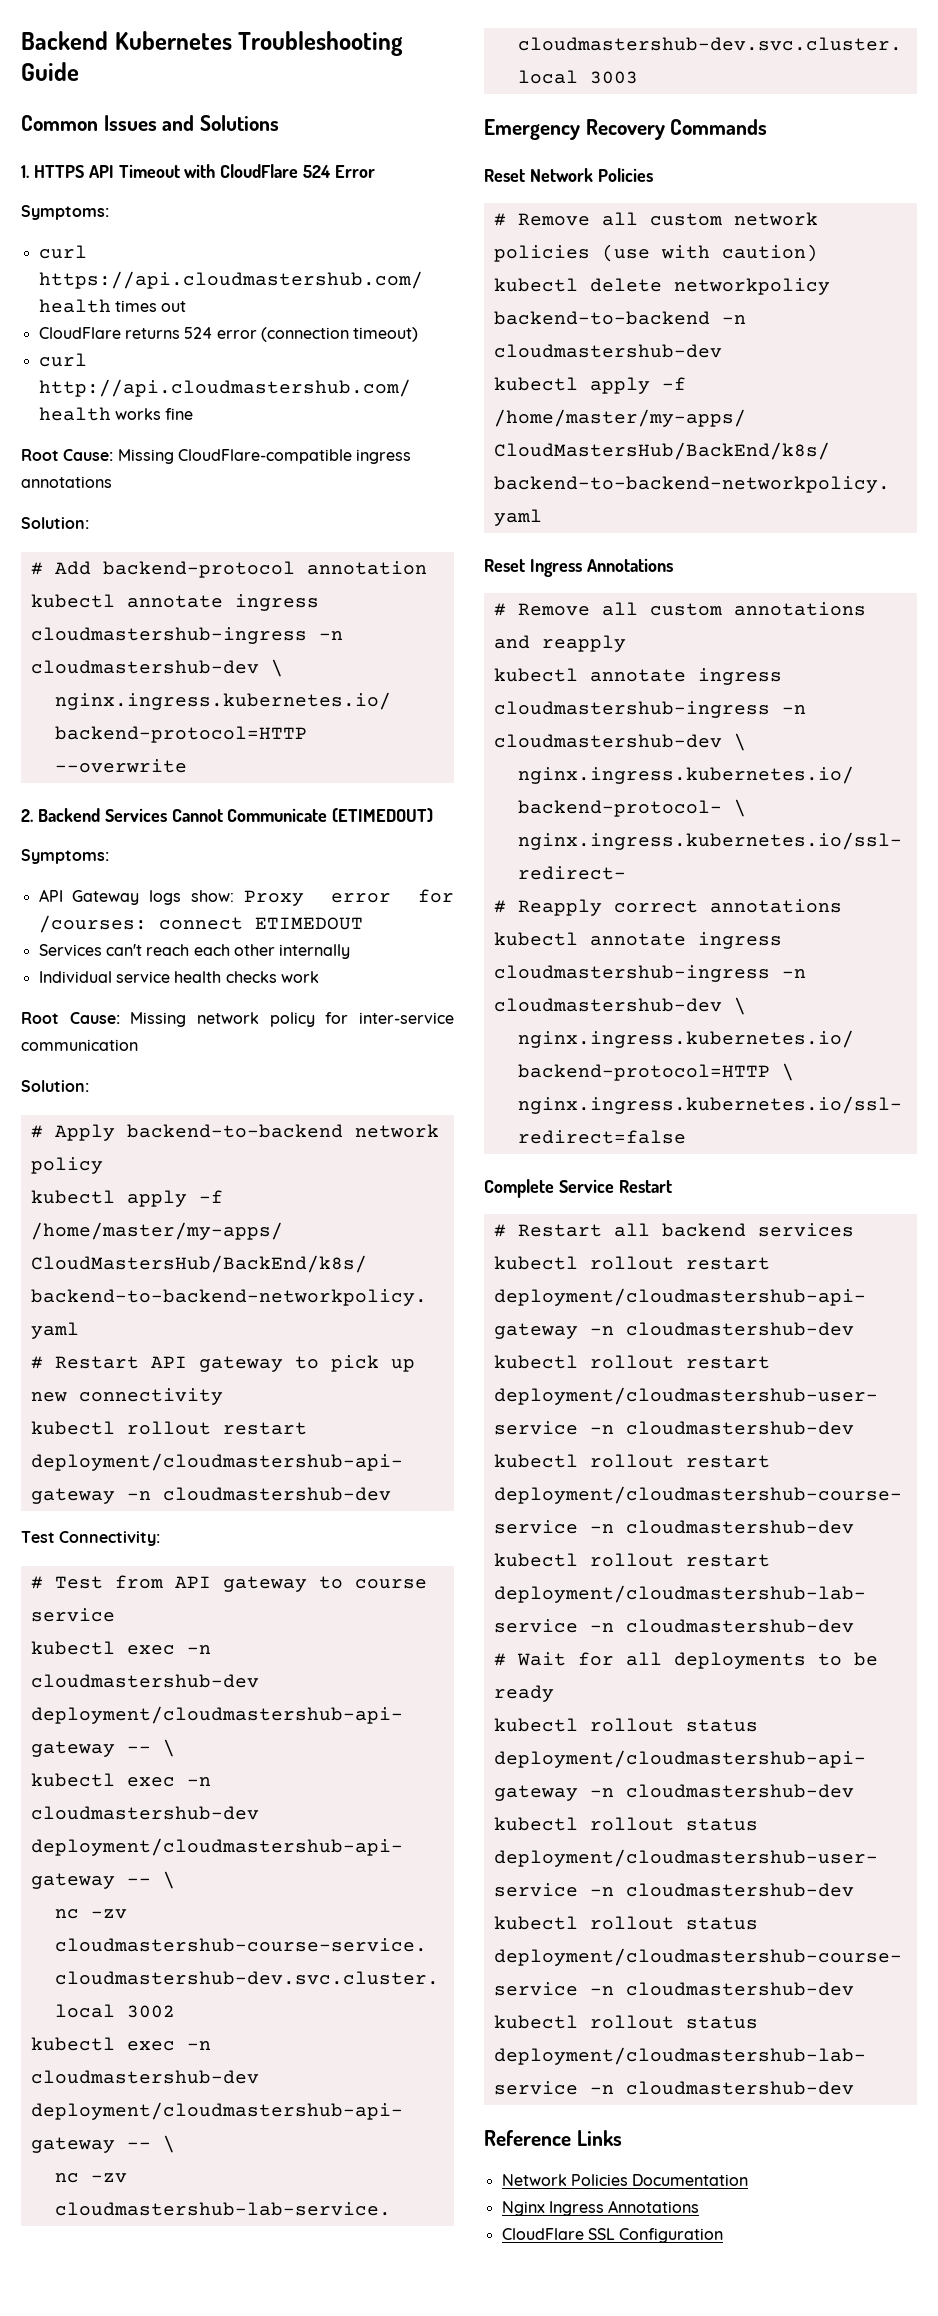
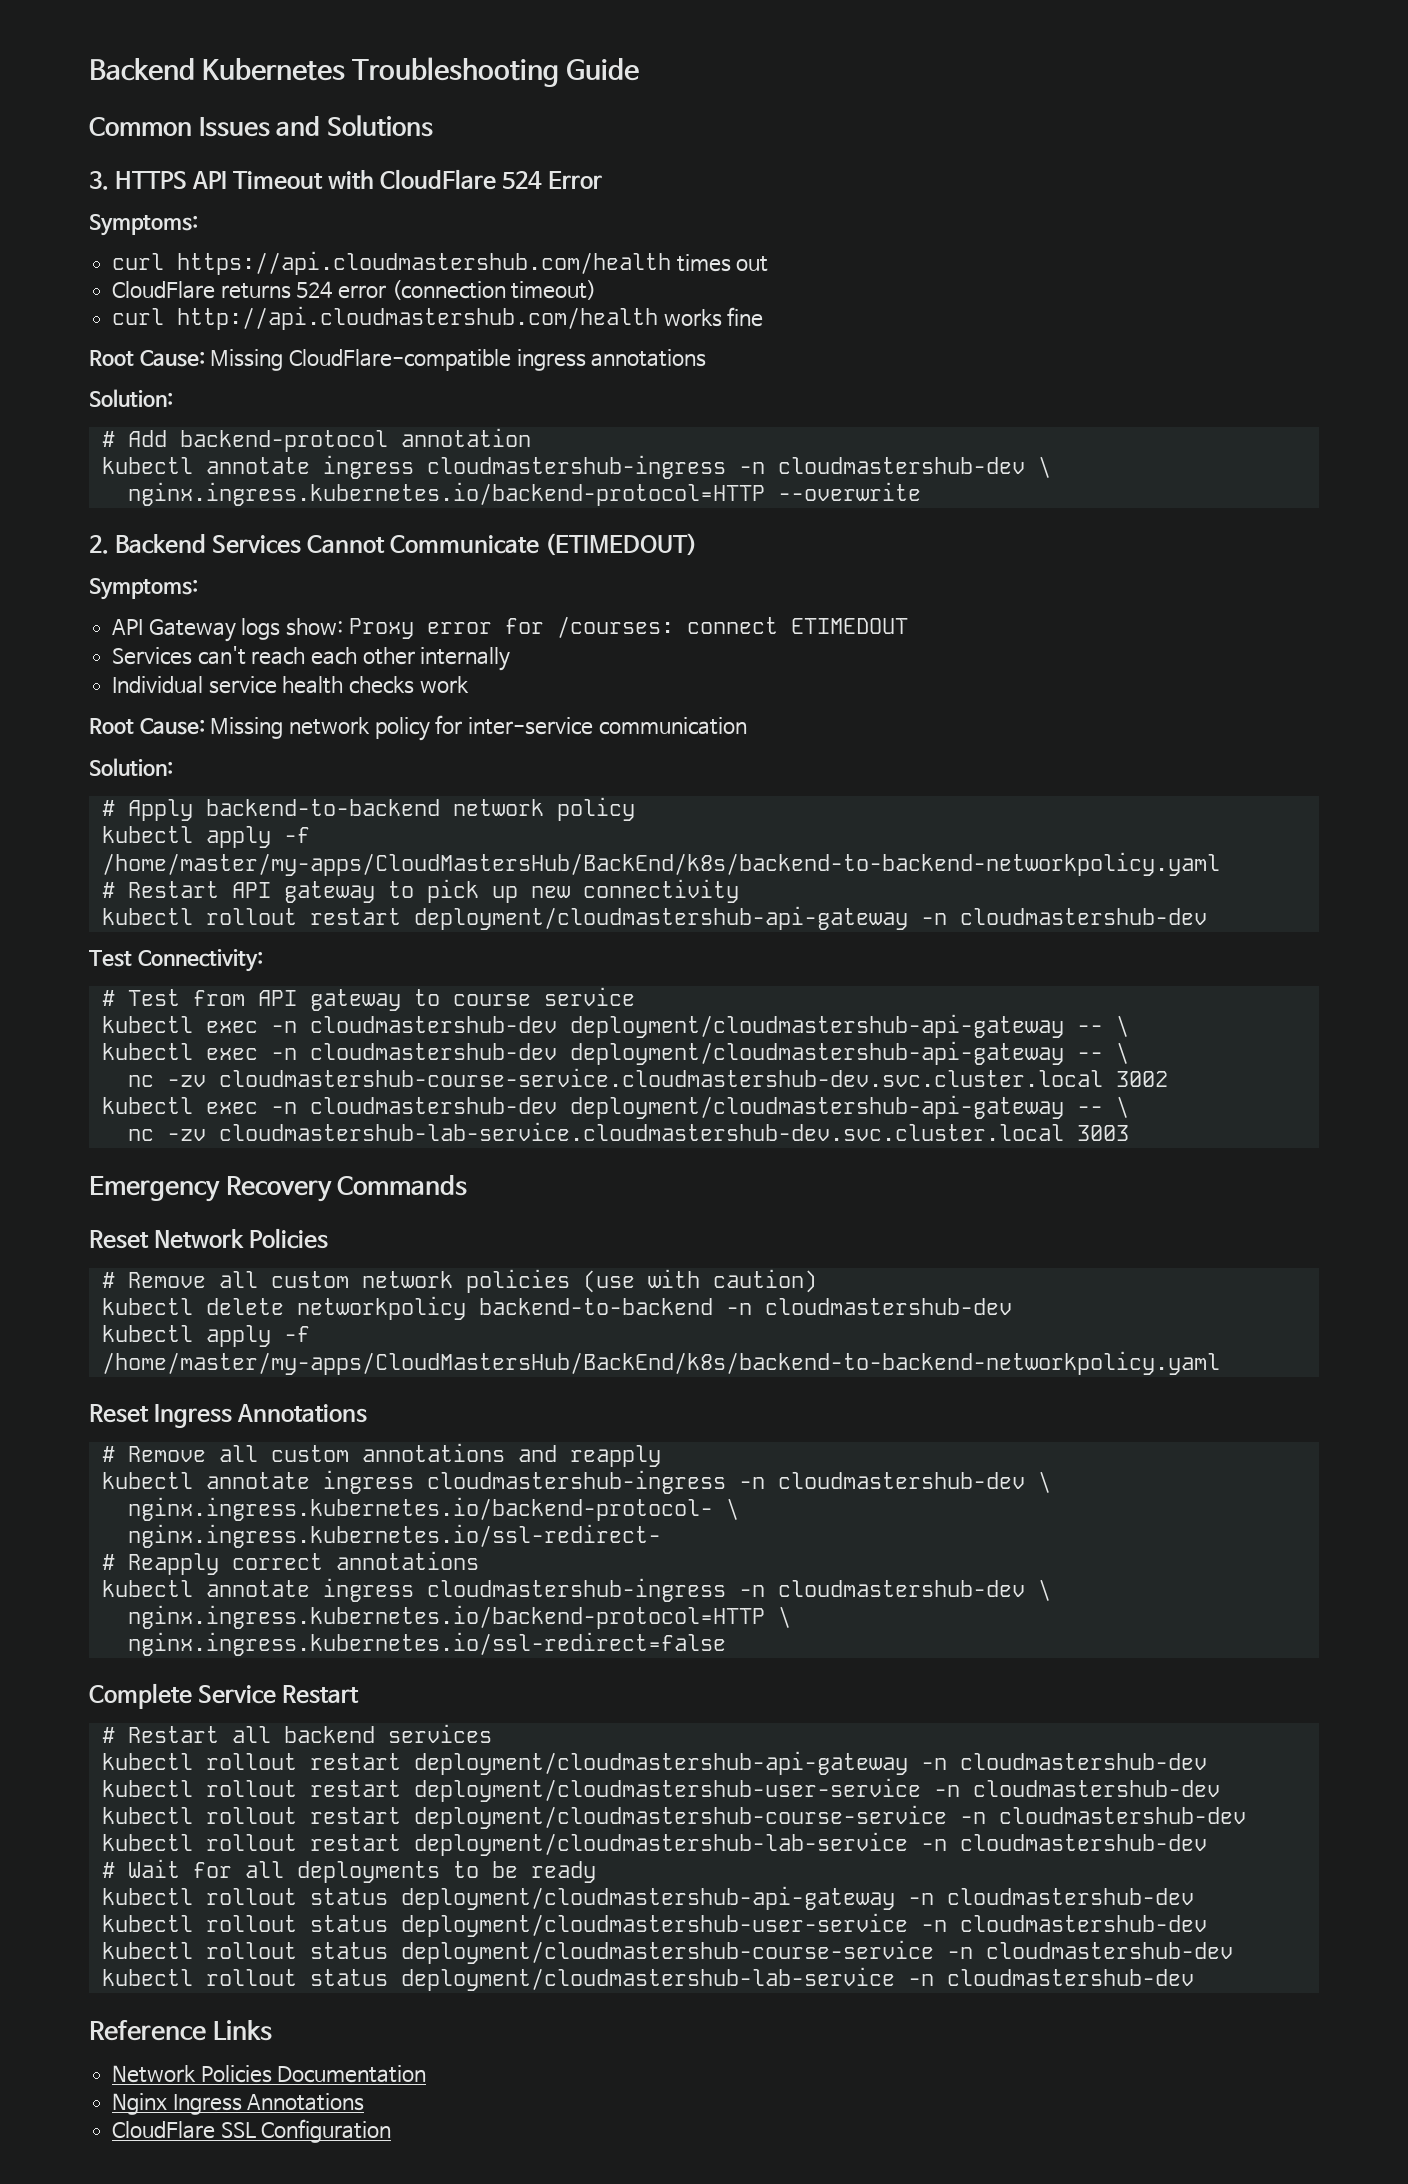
[21,165,29,178] 1. -> [89,171,109,190] 3.

